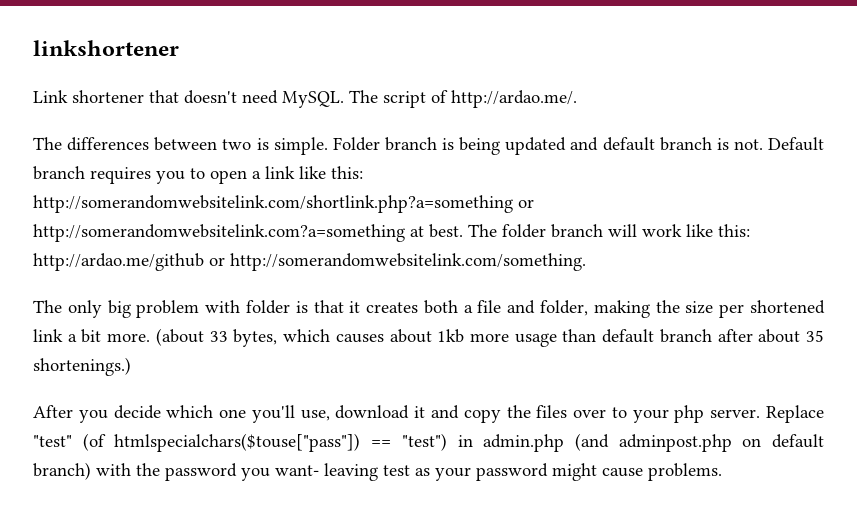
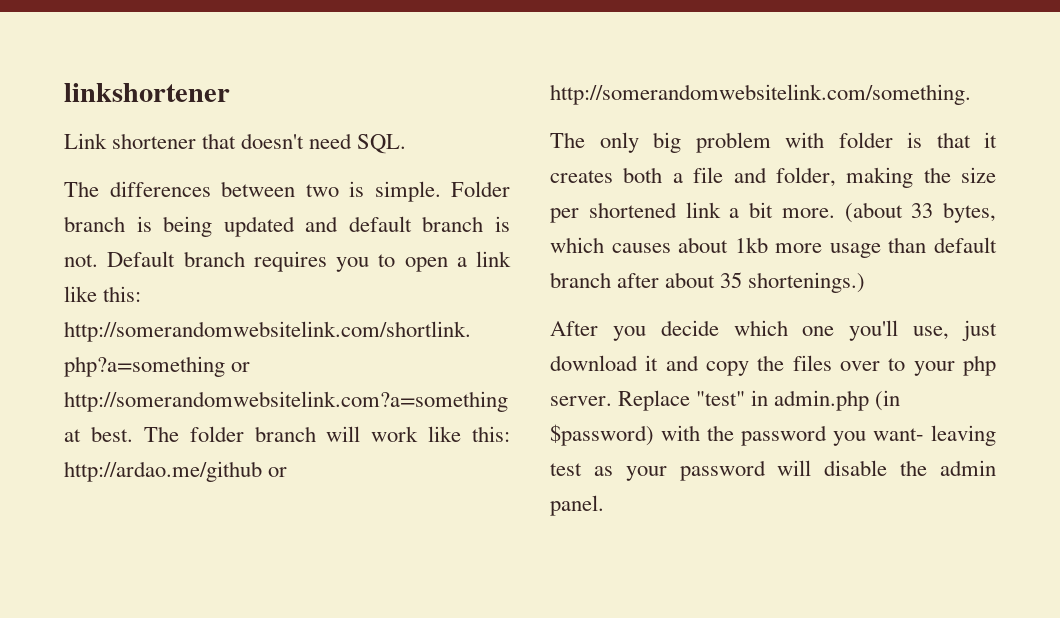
[282,90,577,108] MySQL. The script of http://ardao.me/. -> [357,134,407,154] SQL.
(330, 415) none -> [962,320,997,341] just
[82,433,825,452] [33,462,91,480] (of htmlspecialchars($touse["pass"]) == "test") in admin.php (and adminpost.php on default branch) -> [751,390,901,411] [550,424,654,446] in admin.php (in $password)
[552,463,722,481] might cause problems. -> [777,460,996,476] [550,495,604,516] will disable the admin panel.

